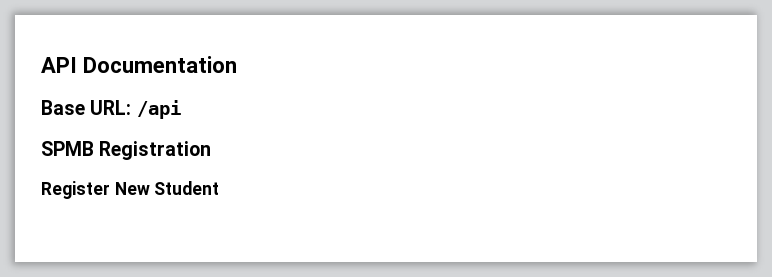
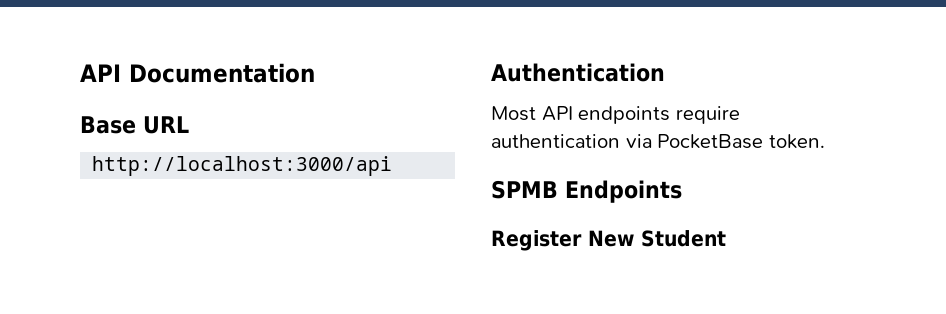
[90,100,181,119] URL: /api -> [143,116,189,134] [92,156,393,176] [491,63,665,82] [491,106,740,124] [491,134,825,149] URL // http://localhost:3000/api // Authentication // Most API endpoints require authentication via PocketBase token.
[99,141,212,160] Registration -> [565,180,682,203] Endpoints

